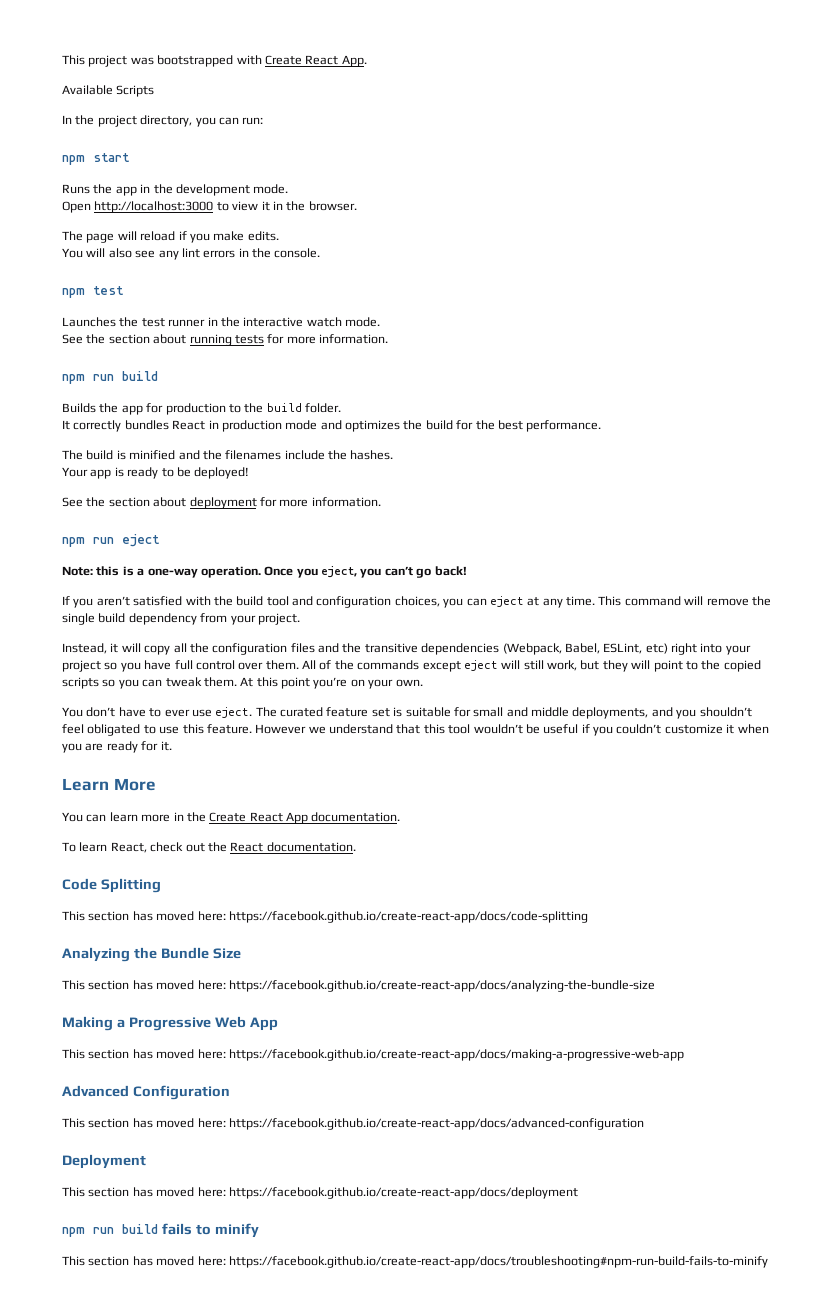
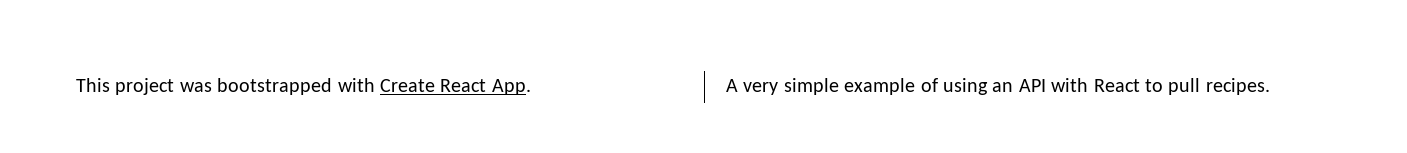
[62,85,155,97] [62,115,264,127] [62,153,130,165] [62,184,289,196] [62,201,357,213] [62,231,279,243] [62,248,321,260] [62,286,124,298] [62,317,380,327] [62,334,388,346] [62,371,158,384] [62,403,341,415] [62,420,602,432] [62,450,394,460] [62,467,250,479] [62,497,381,509] [62,534,160,547] [62,566,467,578] [62,596,771,608] [62,613,300,625] [62,643,751,655] [62,660,761,672] [62,677,423,689] [62,707,752,719] [62,724,769,736] [62,741,172,753] [62,778,156,791] [62,812,401,824] [62,842,356,853] [62,878,161,893] [62,911,588,923] [62,947,241,962] [62,980,655,992] [62,1016,278,1031] [62,1049,684,1061] [62,1085,230,1100] [62,1118,644,1130] [62,1154,146,1169] [62,1187,578,1199] [62,1223,259,1238] [62,1256,768,1268] Available Scripts // In the project directory, you can run: // npm start // Runs the app in the development mode. // Open http://localhost:3000 to view it in the browser. // The page will reload if you make edits. // You will also see any lint errors in the console. // npm test // Launches the test runner in the interactive watch mode. // See the section about running tests for more information. // npm run build // Builds the app for production to the build folder. // It correctly bundles React in production mode and optimizes the build for the best performance. // The build is minified and the filenames include the hashes. // Your app is ready to be deployed! // See the section about deployment for more information. // npm run eject // Note: this is a one-way operation. Once you eject, you can’t go back! // If you aren’t satisfied with the build tool and configuration choices, you can eject at any time. This command will remove the single build dependency from your project. // Instead, it will copy all the configuration files and the transitive dependencies (Webpack, Babel, ESLint, etc) right into your project so you have full control over them. All of the commands except eject will still work, but they will point to the copied scripts so you can tweak them. At this point you’re on your own. // You don’t have to ever use eject. The curated feature set is suitable for small and middle deployments, and you shouldn’t feel obligated to use this feature. However we understand that this tool wouldn’t be useful if you couldn’t customize it when you are ready for it. // Learn More // You can learn more in the Create React App documentation. // To learn React, check out the React documentation. // Code Splitting // This section has moved here: https://facebook.github.io/create-react-app/docs/code-splitting // Analyzing the Bundle Size // This section has moved here: https://facebook.github.io/create-react-app/docs/analyzing-the-bundle-size // Making a Progressive Web App // This section has moved here: https://facebook.github.io/create-react-app/docs/making-a-progressive-web-app // Advanced Configuration // This section has moved here: https://facebook.github.io/create-react-app/docs/advanced-configuration // Deployment // This section has moved here: https://facebook.github.io/create-react-app/docs/deployment // npm run build fails to minify // This section has moved here: https://facebook.github.io/create-react-app/docs/troubleshooting#npm-run-build-fails-to-minify -> [726,78,1270,95] A very simple example of using an API with React to pull recipes.

